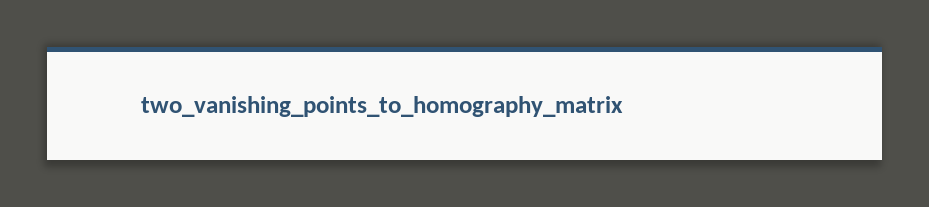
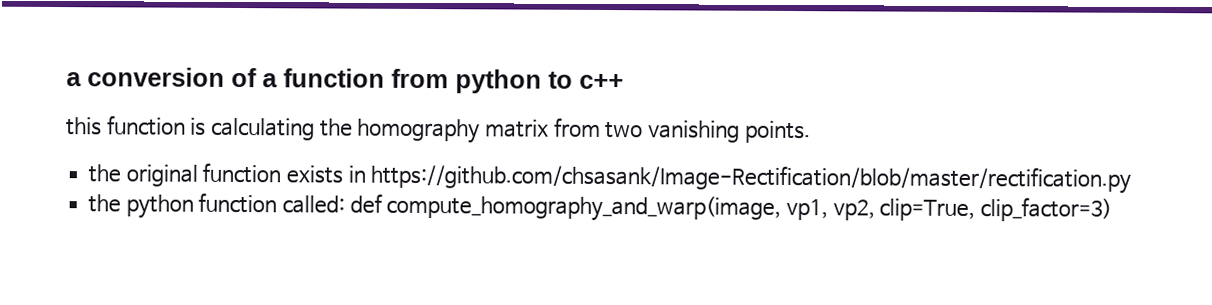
[141,96,623,117] two_vanishing_points_to_homography_matrix -> [66,67,624,94] [66,115,811,144] [88,162,1132,194] [88,192,1113,222] a conversion of a function from python to c++ // this function is calculating the homography matrix from two vanishing points. // the original function exists in https://github.com/chsasank/Image-Rectification/blob/master/rectification.py // the python function called: def compute_homography_and_warp(image, vp1, vp2, clip=True, clip_factor=3)

